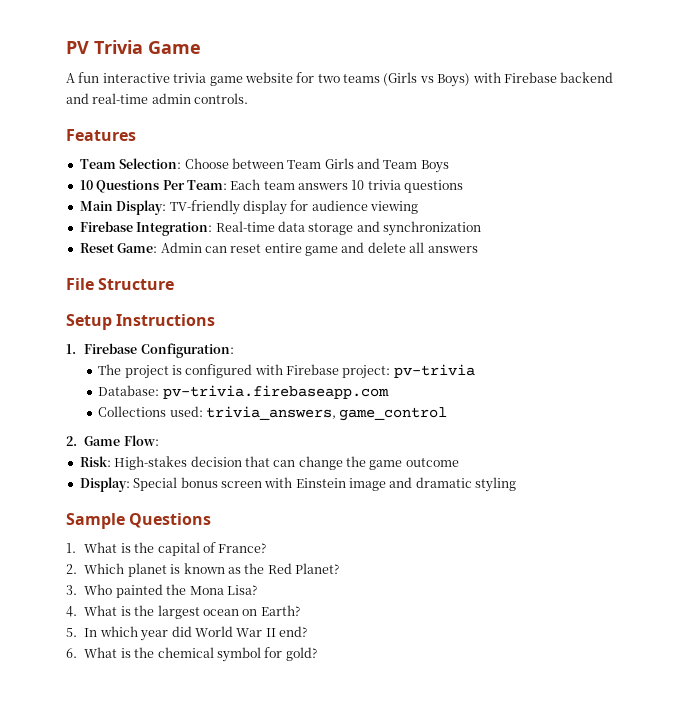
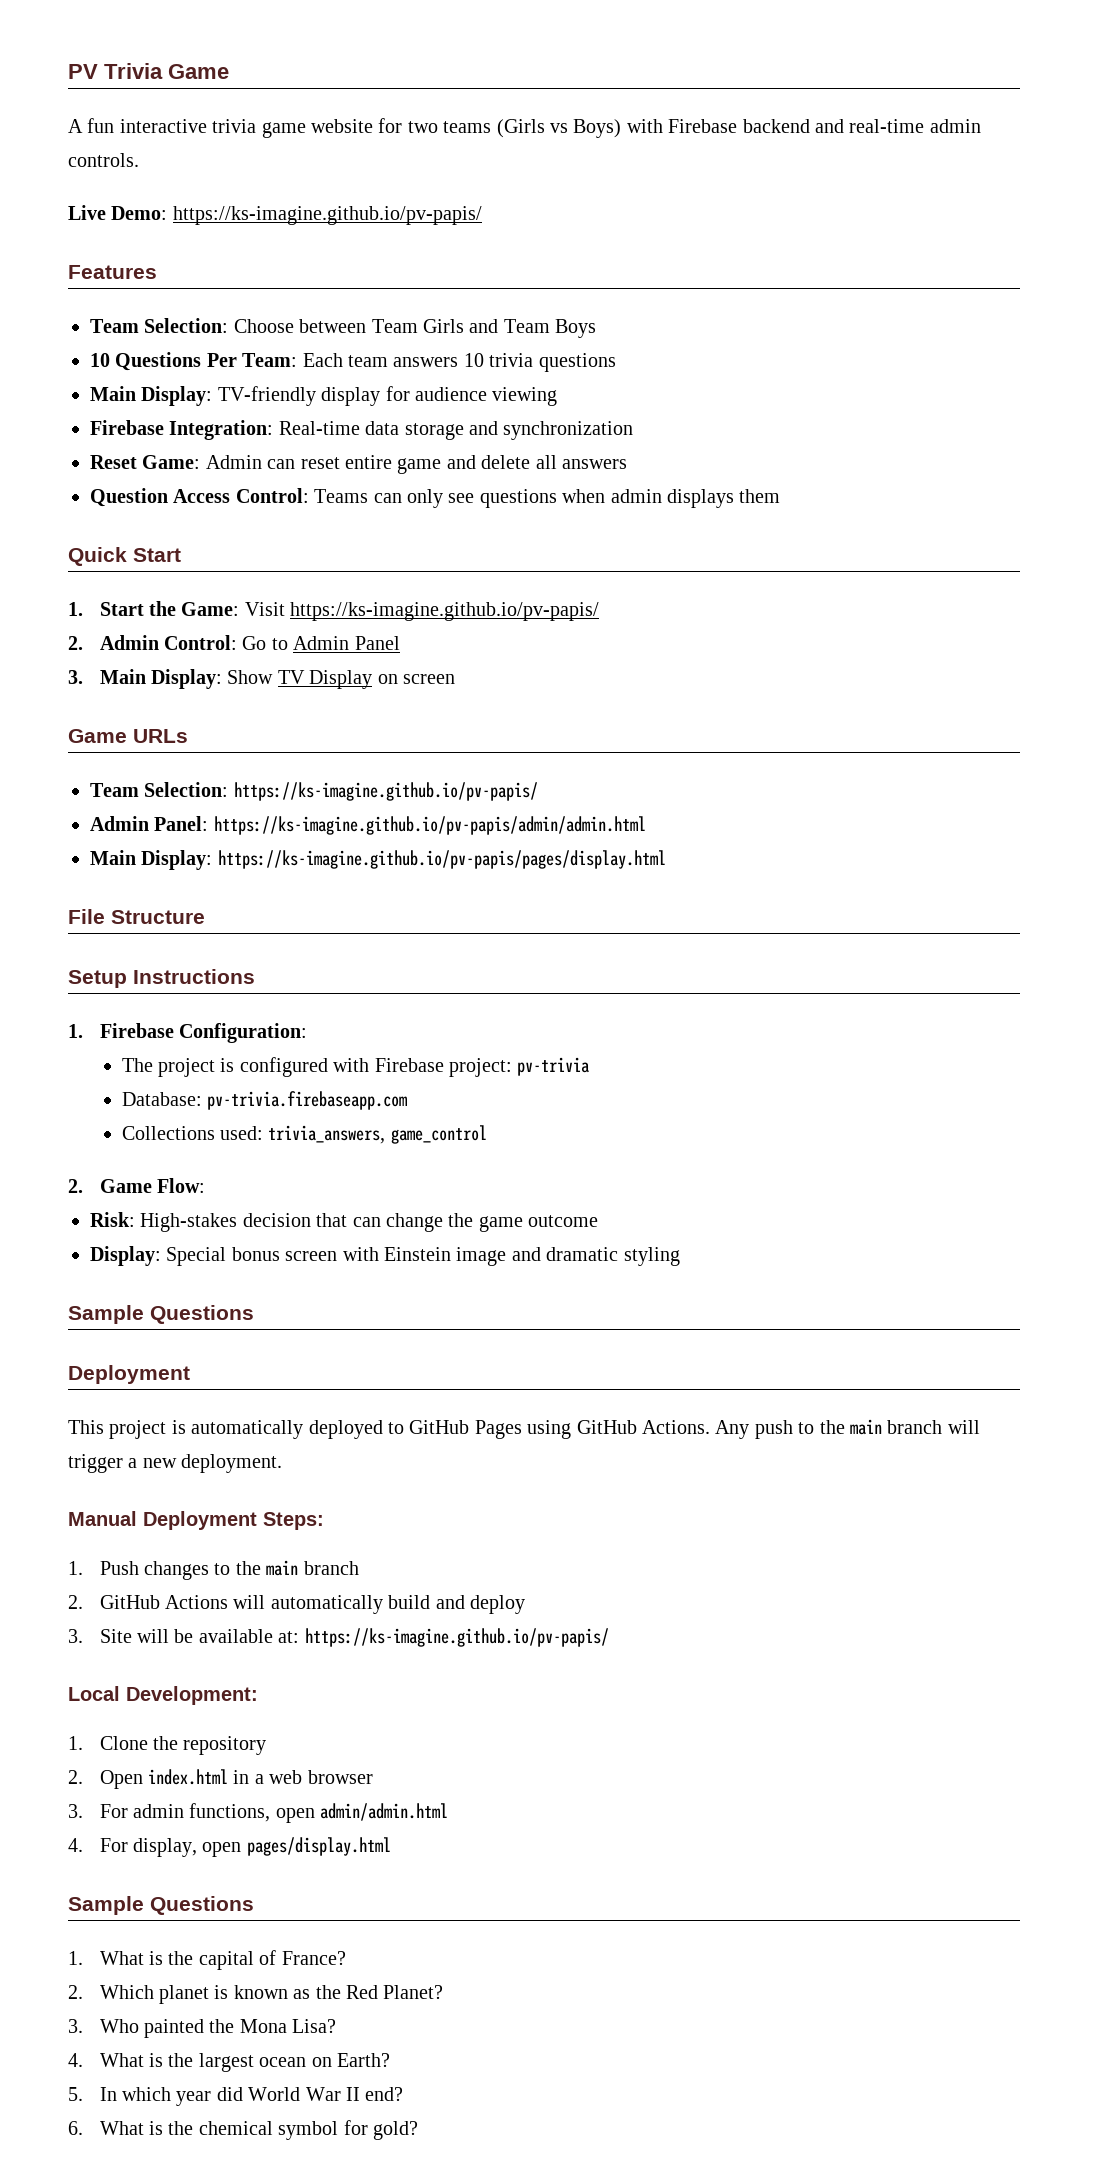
(249, 98) none -> [68,205,482,225] // Live Demo: https://ks-imagine.github.io/pv-papis/
(478, 249) none -> [90,488,781,508] [68,547,181,566] [68,601,600,621] [68,635,400,650] [68,669,455,689] [68,729,188,743] [90,782,538,801] [90,816,646,835] [90,850,666,870] // Question Access Control: Teams can only see questions when admin displays them // Quick Start // 1. Start the Game: Visit https://ks-imagine.github.io/pv-papis/ // 2. Admin Control: Go to Admin Panel // 3. Main Display: Show TV Display on screen // Game URLs // Team Selection: https://ks-imagine.github.io/pv-papis/ // Admin Panel: https://ks-imagine.github.io/pv-papis/admin/admin.html // Main Display: https://ks-imagine.github.io/pv-papis/pages/display.html
(212, 520) none -> [68,1365,190,1384] [68,1419,980,1439] [68,1454,283,1473] [68,1511,324,1530] [68,1560,359,1580] [68,1595,525,1614] [68,1628,609,1647] [68,1686,258,1705] [68,1736,267,1755] [68,1769,373,1789] [68,1803,449,1823] [68,1837,391,1857] [68,1896,254,1915] // Deployment // This project is automatically deployed to GitHub Pages using GitHub Actions. Any push to the main branch will trigger a new deployment. // Manual Deployment Steps: // 1. Push changes to the main branch // 2. GitHub Actions will automatically build and deploy // 3. Site will be available at: https://ks-imagine.github.io/pv-papis/ // Local Development: // 1. Clone the repository // 2. Open index.html in a web browser // 3. For admin functions, open admin/admin.html // 4. For display, open pages/display.html // Sample Questions

